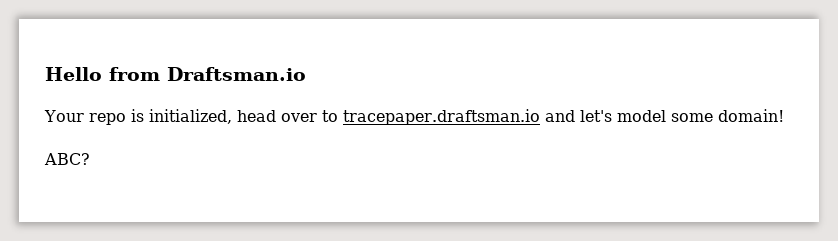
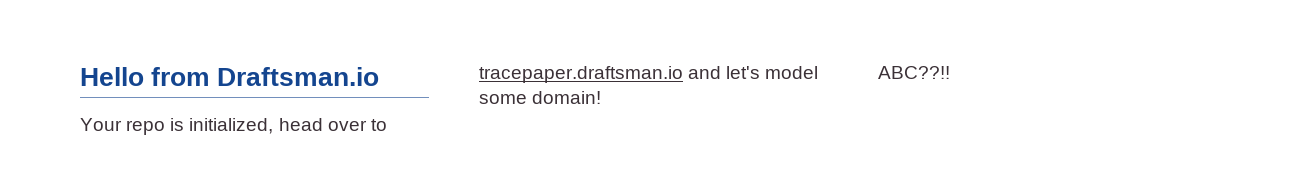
[44,153,90,165] ABC? -> [878,66,950,79] ABC??!!

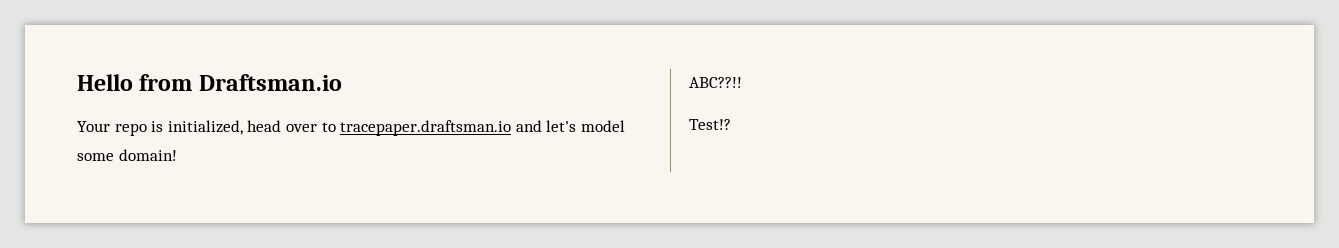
(950, 72) none -> [689,119,731,130] // Test!?

